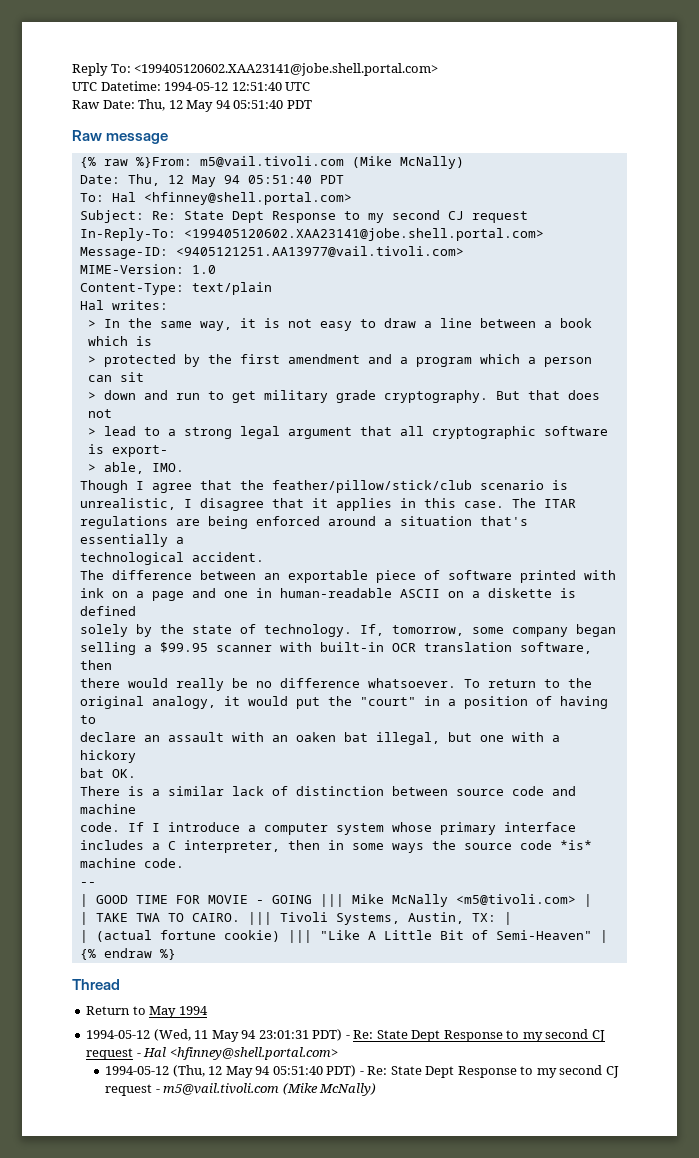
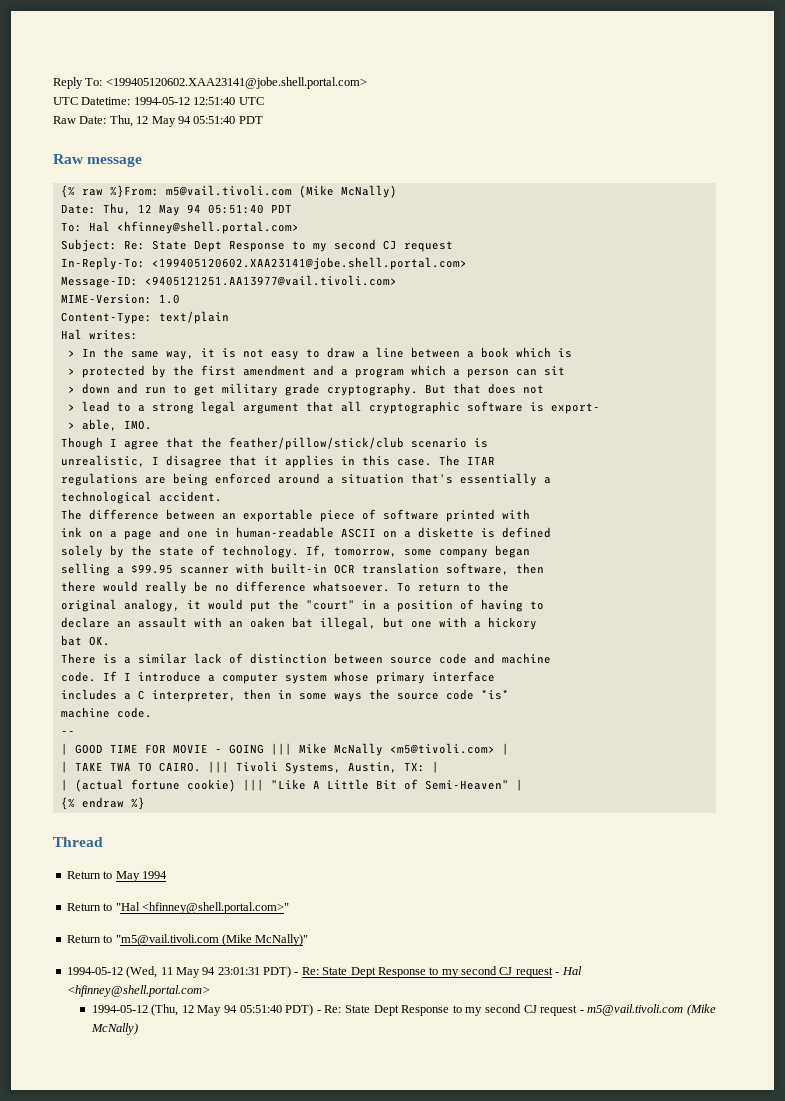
(208, 1010) none -> [66,902,289,914] [66,934,309,946] // Return to "Hal <hfinney@shell.portal.com>" // Return to "m5@vail.tivoli.com (Mike McNally)"

